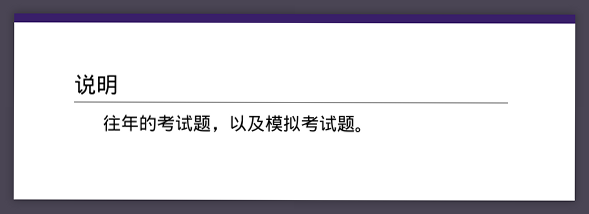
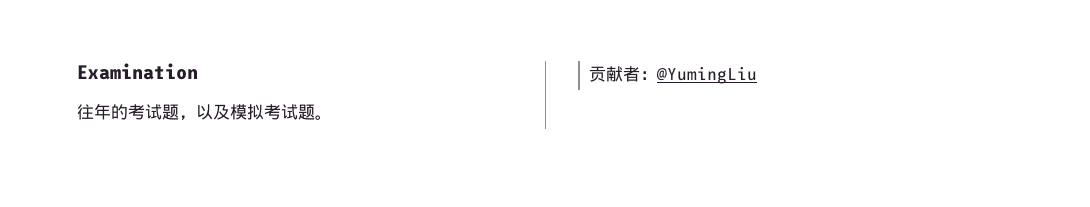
[74,74,119,96] 说明 -> [77,63,198,80] Examination
(374, 130) none -> [589,66,758,84] // 贡献者：@YumingLiu

